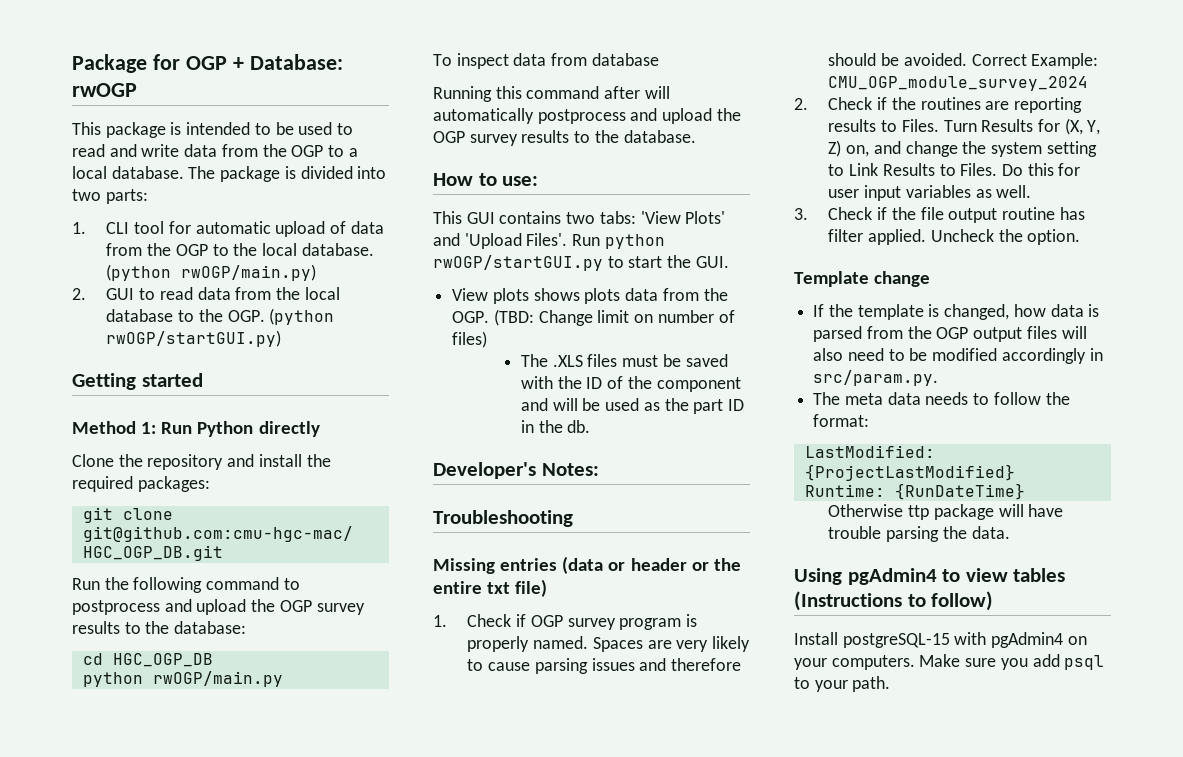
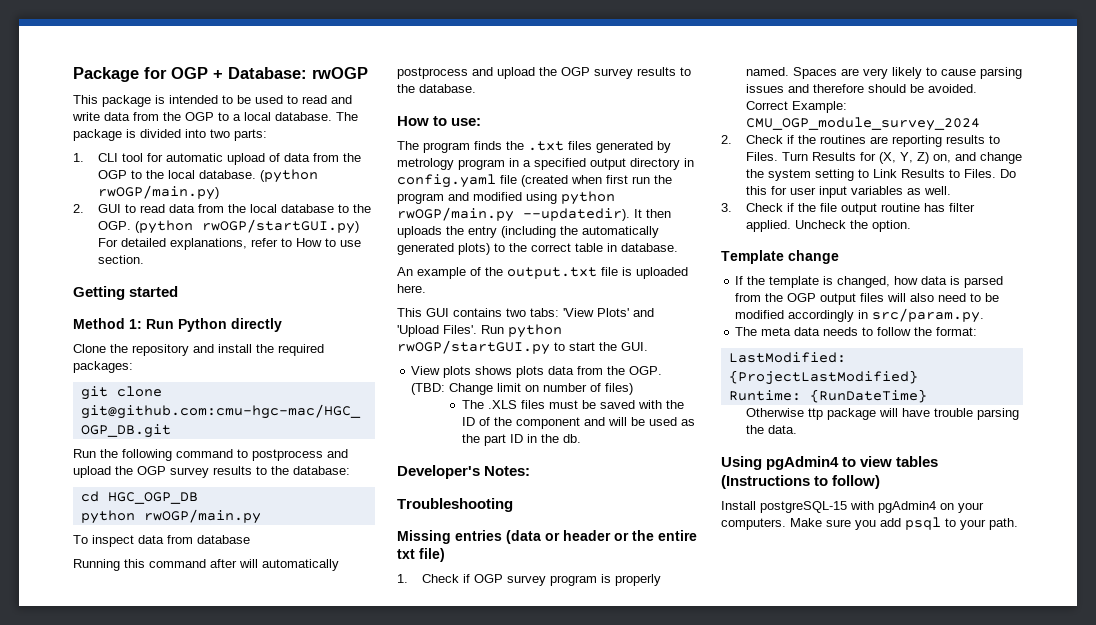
(282, 338) none -> [98,238,362,250] [98,255,145,264] For detailed explanations, refer to How to use section.
(539, 181) none -> [397,141,671,153] [397,158,694,170] [397,174,672,188] [397,191,615,205] [397,207,671,222] [397,226,659,238] [397,243,678,255] [397,267,688,279] [397,284,426,293] // The program finds the .txt files generated by metrology program in a specified output directory in config.yaml file (created when first run the program and modified using python rwOGP/main.py --updatedir). It then uploads the entry (including the automatically generated plots) to the correct table in database. // An example of the output.txt file is uploaded here.

